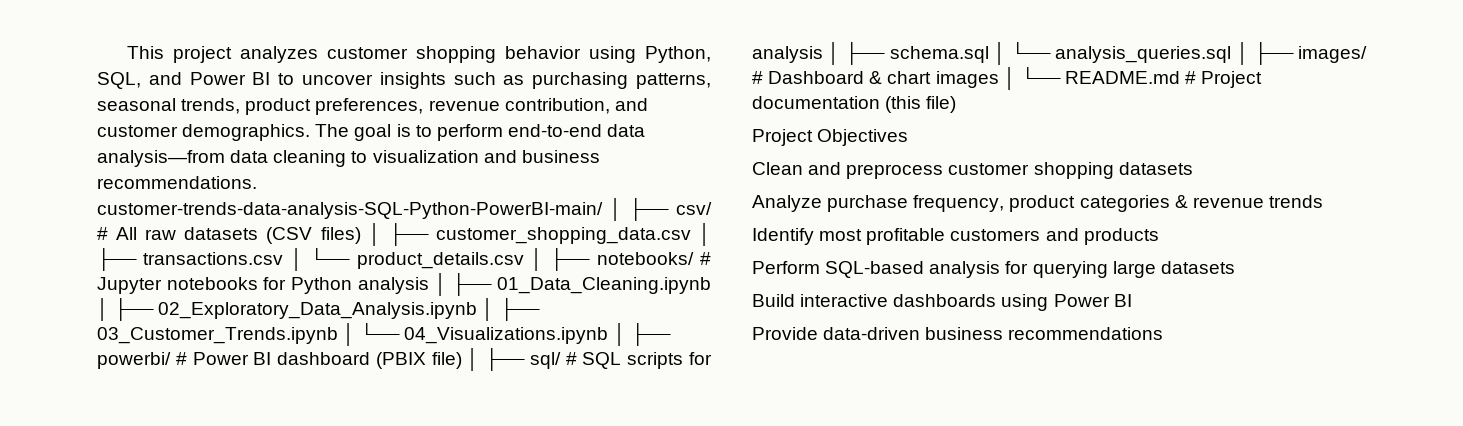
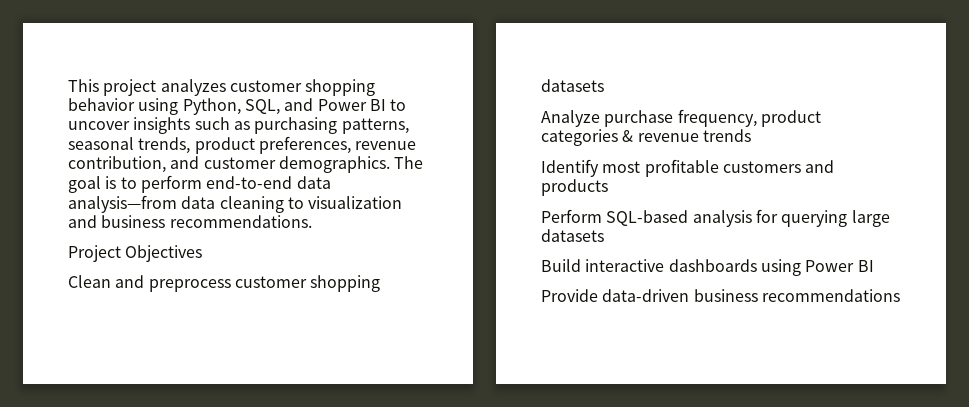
[97,198,712,221] [97,223,711,246] [97,248,711,271] [97,273,711,296] [97,298,540,321] [97,323,671,346] [97,348,712,371] [752,42,1367,65] [752,67,1263,90] [752,96,957,113] customer-trends-data-analysis-SQL-Python-PowerBI-main/ │ ├── csv/ # All raw datasets (CSV files) │ ├── customer_shopping_data.csv │ ├── transactions.csv │ └── product_details.csv │ ├── notebooks/ # Jupyter notebooks for Python analysis │ ├── 01_Data_Cleaning.ipynb │ ├── 02_Exploratory_Data_Analysis.ipynb │ ├── 03_Customer_Trends.ipynb │ └── 04_Visualizations.ipynb │ ├── powerbi/ # Power BI dashboard (PBIX file) │ ├── sql/ # SQL scripts for analysis │ ├── schema.sql │ └── analysis_queries.sql │ ├── images/ # Dashboard & chart images │ └── README.md # Project documentation (this file) -> (312, 221) none

